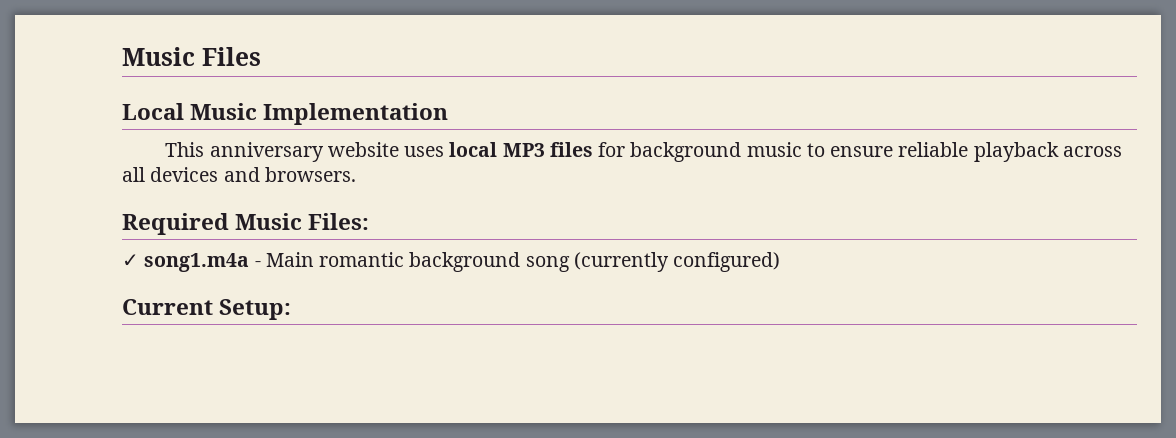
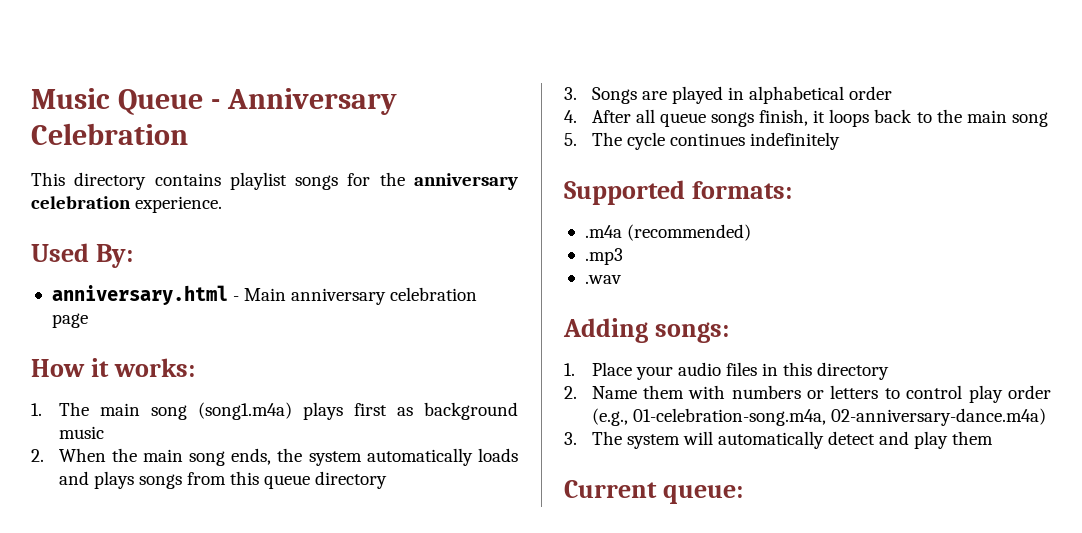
[122,47,261,66] [122,103,449,125] [165,142,1122,162] [122,167,356,182] [122,213,370,235] [122,252,781,272] Music Files // Local Music Implementation // This anniversary website uses local MP3 files for background music to ensure reliable playback across all devices and browsers. // Required Music Files: // ✓ song1.m4a - Main romantic background song (currently configured) -> [31,88,397,115] [31,123,188,145] [31,172,518,190] [31,196,223,213] [31,243,133,268] [51,285,478,305] [51,313,88,328] [31,358,195,377] [31,402,518,420] [58,426,104,439] [31,448,518,466] [58,471,388,489] [564,86,893,104] [564,109,1048,127] [564,132,840,150] [564,180,792,205] [584,224,752,241] [584,248,623,265] [584,275,622,284] [563,318,729,343] [564,362,890,380] [564,385,1051,403] [591,408,1046,426] [564,431,994,449] Music Queue - Anniversary Celebration // This directory contains playlist songs for the anniversary celebration experience. // Used By: // anniversary.html - Main anniversary celebration page // How it works: // 1. The main song (song1.m4a) plays first as background music // 2. When the main song ends, the system automatically loads and plays songs from this queue directory // 3. Songs are played in alphabetical order // 4. After all queue songs finish, it loops back to the main song // 5. The cycle continues indefinitely // Supported formats: // .m4a (recommended) // .mp3 // .wav // Adding songs: // 1. Place your audio files in this directory // 2. Name them with numbers or letters to control play order (e.g., 01-celebration-song.m4a, 02-anniversary-dance.m4a) // 3. The system will automatically detect and play them
[219,299,292,320] Setup: -> [662,485,743,504] queue:

